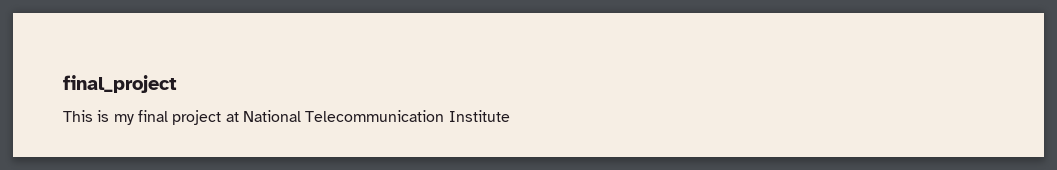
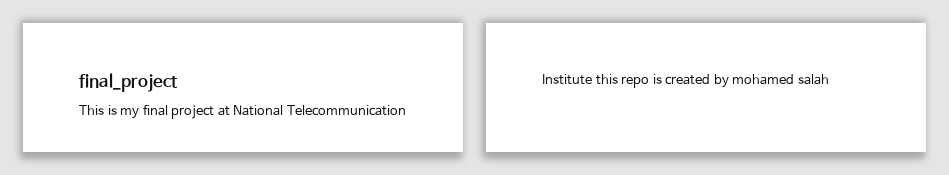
(510, 116) none -> [595,74,829,88] this repo is created by mohamed salah

